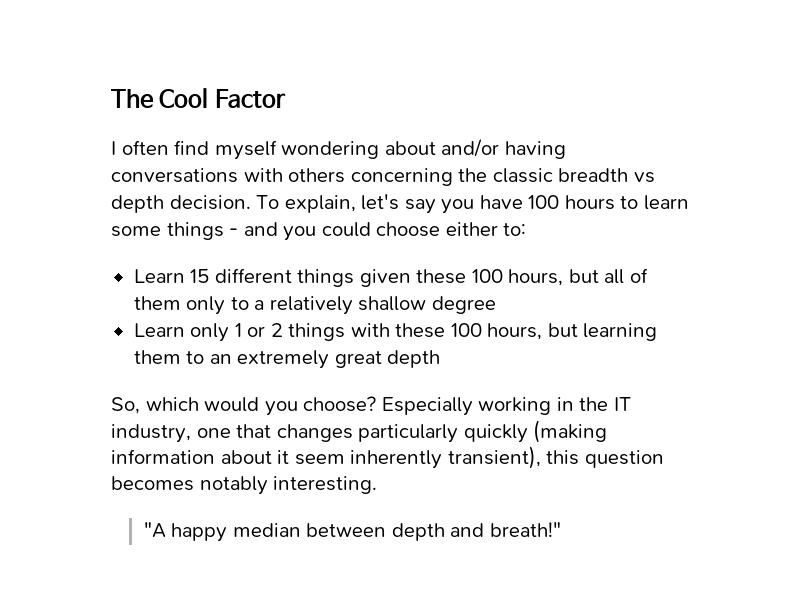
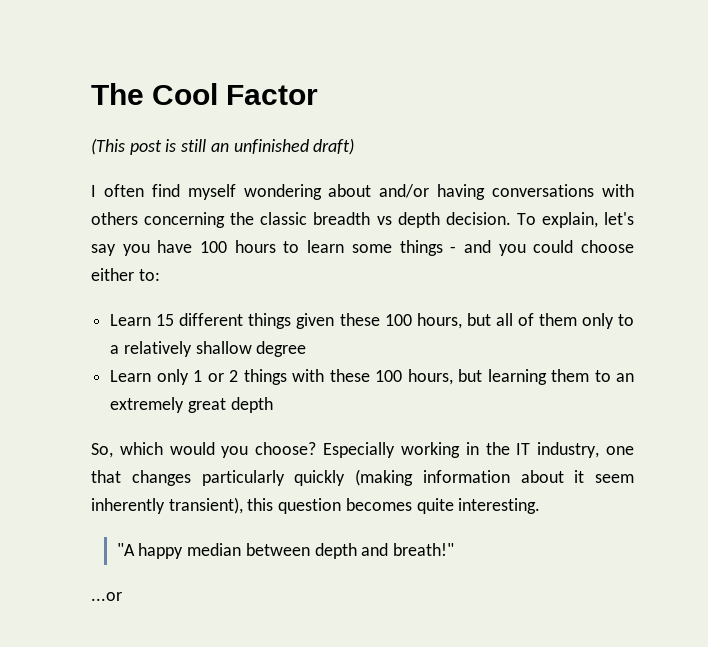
(286, 98) none -> [91,138,355,155] // (This post is still an unfinished draft)
[199,476,268,495] notably -> [416,498,454,514] quite
(561, 529) none -> [91,592,122,601] // ...or

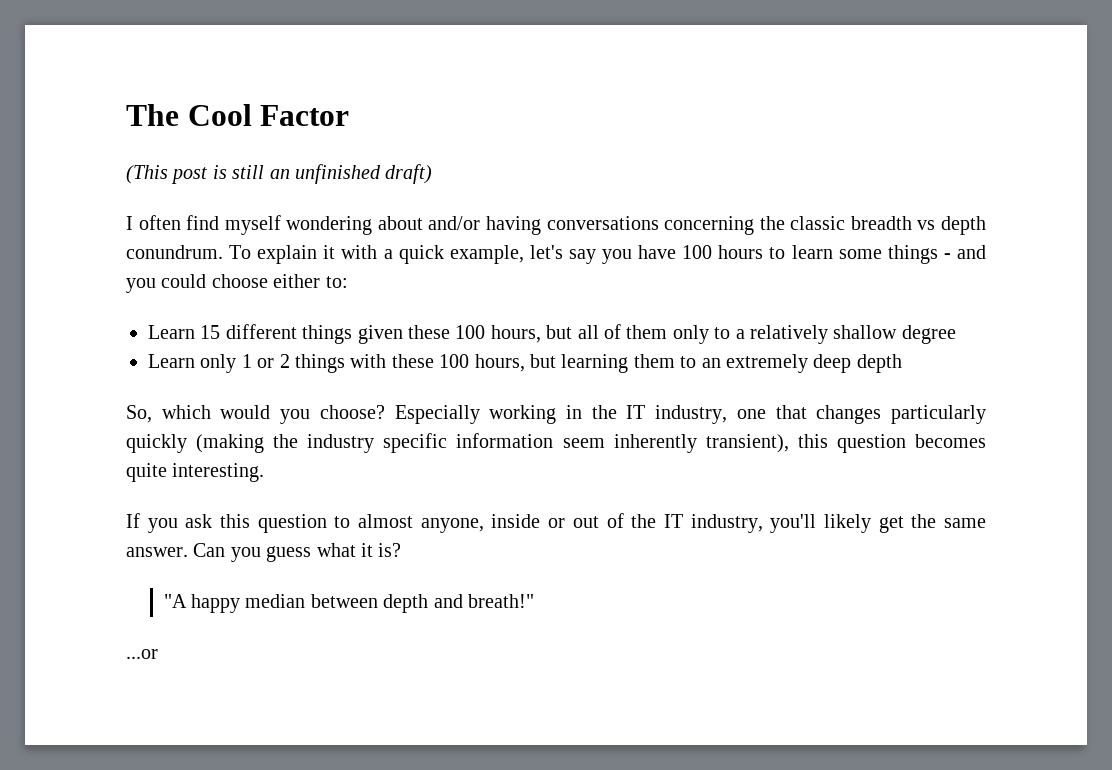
[602,184,635,197] [91,212,138,225] with others -> (659, 223) none
[445,212,598,228] decision. To explain, -> [126,245,524,264] conundrum. To explain it with a quick example,
[187,398,226,413] great -> [813,354,852,373] deep
[422,470,585,483] information about it -> [273,433,554,453] the industry specific information
(541, 506) none -> [126,513,987,533] [126,543,402,562] // If you ask this question to almost anyone, inside or out of the IT industry, you'll likely get the same answer. Can you guess what it is?

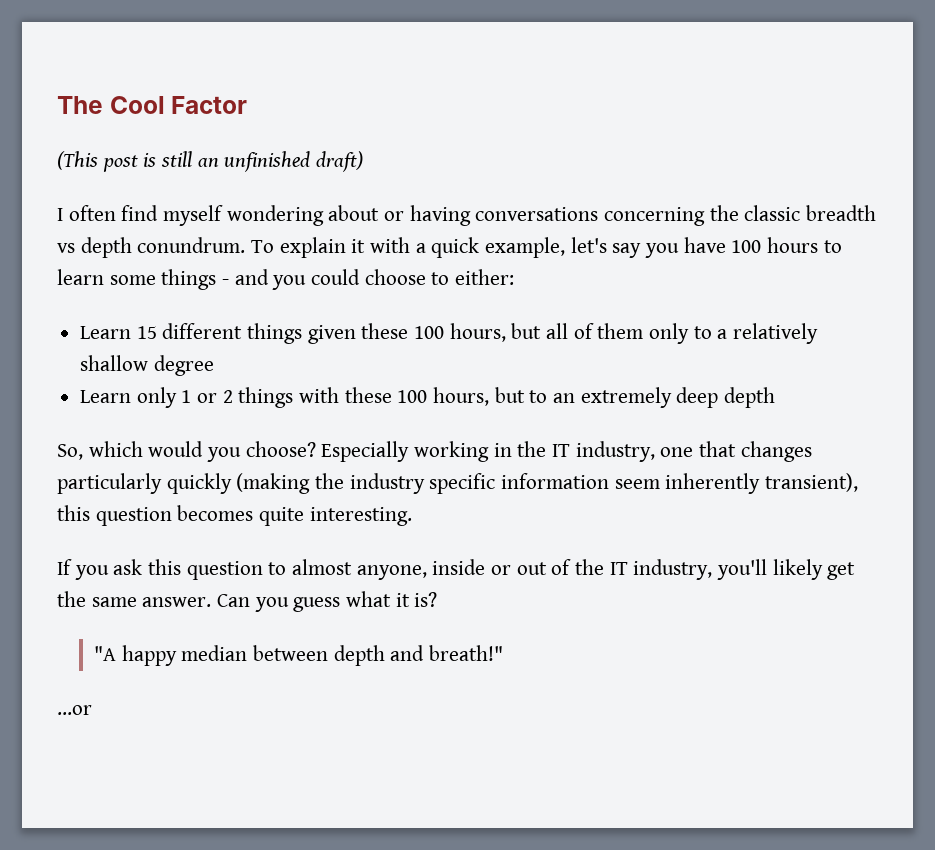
[428,216,481,230] and/or -> [384,211,405,221] or
[273,274,348,288] either to: -> [431,269,515,285] to either:
[561,354,675,373] learning them -> (525, 395) none

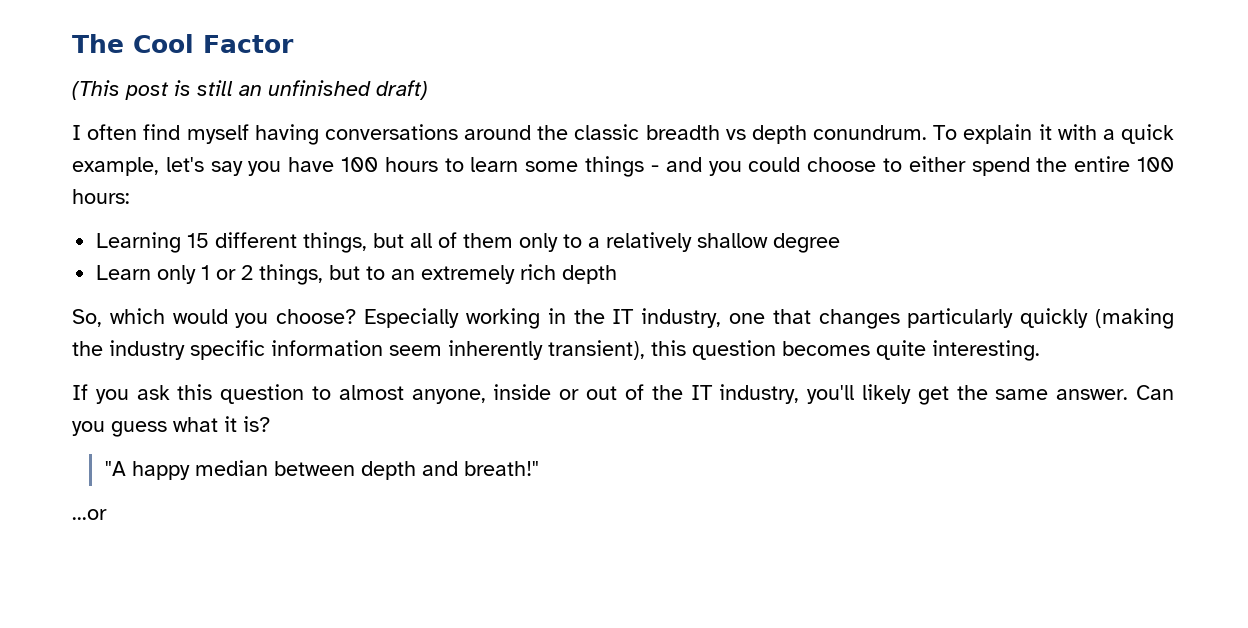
[226,205,405,226] wondering about or -> (249, 134) none
[604,207,706,226] concerning -> [464,125,531,140] around
[455,269,515,285] [80,323,506,344] either: // Learn 15 different things given these 100 hours, -> [908,156,1175,176] [72,189,130,204] [96,232,368,253] either spend the entire 100 hours: // Learning 15 different things,
[238,387,490,408] things with these 100 hours, -> [259,264,324,285] things,
[676,387,719,408] deep -> [520,264,557,280] rich

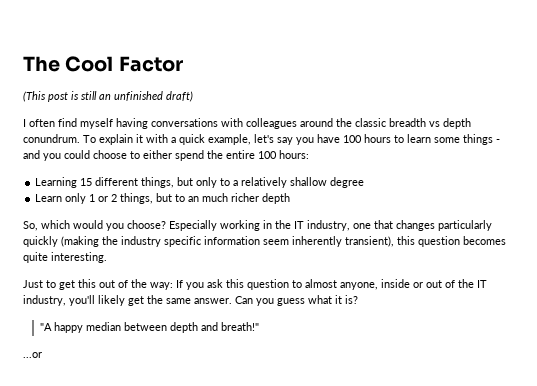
(458, 132) none -> [221,118,297,129] with colleagues
[410,232,514,248] all of them -> (194, 181) none
[421,264,557,284] extremely rich -> [202,193,260,202] much richer
(1040, 350) none -> [23,279,173,290] Just to get this out of the way:

